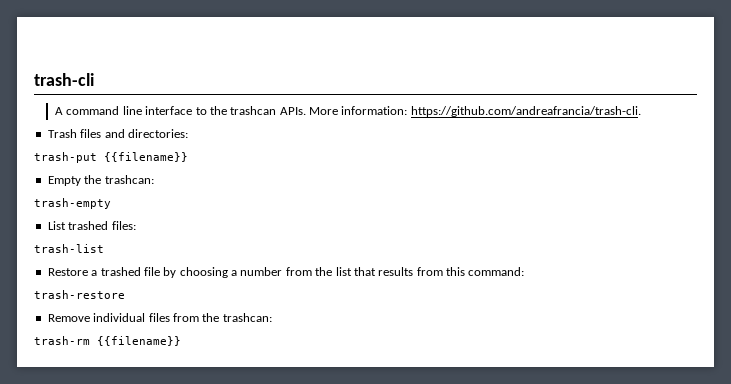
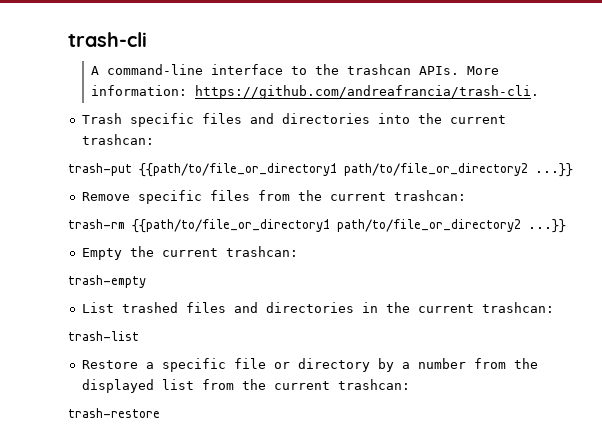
[66,106,142,115] command line -> [107,64,204,75] command-line
[80,129,188,138] [34,152,188,163] files and directories: // trash-put {{filename}} -> [129,113,506,127] [81,134,154,145] [68,163,573,177] [81,190,466,204] [68,219,566,233] specific files and directories into the current trashcan: // trash-put {{path/to/file_or_directory1 path/to/file_or_directory2 ...}} // Remove specific files from the current trashcan: // trash-rm {{path/to/file_or_directory1 path/to/file_or_directory2 ...}}
(102, 179) none -> [161,248,218,257] current
[111,221,136,230] [34,244,104,253] [47,267,525,278] [34,290,125,299] [47,313,272,322] [34,336,181,346] files: // trash-list // Restore a trashed file by choosing a number from the list that results from this command: // trash-restore // Remove individual files from the trashcan: // trash-rm {{filename}} -> [185,302,554,313] [68,331,139,341] [81,358,538,372] [81,379,410,393] [68,408,160,418] files and directories in the current trashcan: // trash-list // Restore a specific file or directory by a number from the displayed list from the current trashcan: // trash-restore

